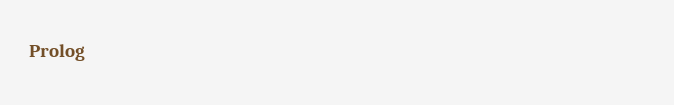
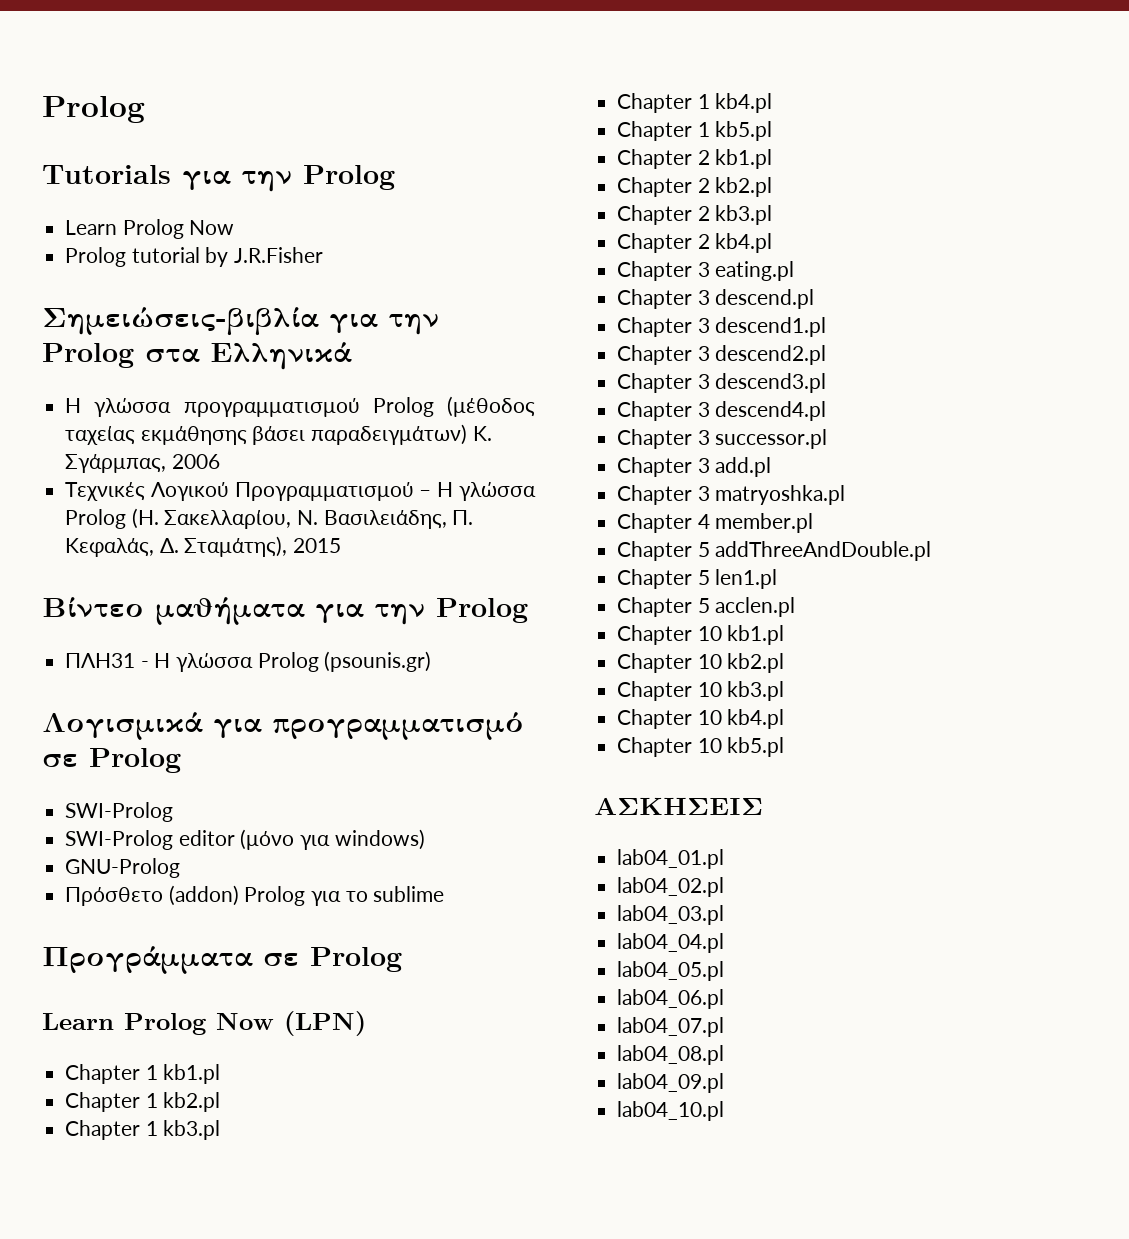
[29,44,85,61] Prolog -> [42,96,145,123] [42,165,395,192] [65,219,235,239] [65,247,324,267] [42,307,439,336] [42,342,352,370] [65,396,535,417] [65,424,492,445] [65,454,220,473] [65,482,536,501] [65,508,474,529] [65,536,342,557] [42,597,528,625] [65,651,432,672] [42,712,524,740] [42,748,181,773] [65,802,174,822] [65,829,425,850] [65,858,181,878] [65,885,445,906] [42,946,402,974] [42,1011,366,1036] [65,1064,221,1084] [65,1092,221,1112] [65,1120,221,1140] [617,93,773,113] [617,121,773,141] [617,149,773,169] [617,177,773,197] [617,205,773,225] [617,233,773,253] [617,261,795,281] [617,289,815,309] [617,317,827,337] [617,345,827,365] [617,373,827,393] [617,401,827,421] [617,429,828,449] [617,457,772,477] [617,485,846,505] [617,513,814,533] [617,541,932,561] [617,569,778,589] [617,597,796,617] [617,625,785,645] [617,653,785,673] [617,681,785,701] [617,709,785,729] [617,737,785,757] [594,797,763,815] [617,849,725,869] [617,877,725,897] [617,905,725,925] [617,933,725,953] [617,961,725,981] [617,989,725,1009] [617,1017,725,1037] [617,1045,725,1065] [617,1073,725,1093] [617,1101,725,1121] Prolog // Tutorials για την Prolog // Learn Prolog Now // Prolog tutorial by J.R.Fisher // Σημειώσεις-βιβλία για την Prolog στα Ελληνικά // Η γλώσσα προγραμματισμού Prolog (μέθοδος ταχείας εκμάθησης βάσει παραδειγμάτων) Κ. Σγάρμπας, 2006 // Τεχνικές Λογικού Προγραμματισμού – Η γλώσσα Prolog (Η. Σακελλαρίου, Ν. Βασιλειάδης, Π. Κεφαλάς, Δ. Σταμάτης), 2015 // Βίντεο μαθήματα για την Prolog // ΠΛΗ31 - Η γλώσσα Prolog (psounis.gr) // Λογισμικά για προγραμματισμό σε Prolog // SWI-Prolog // SWI-Prolog editor (μόνο για windows) // GNU-Prolog // Πρόσθετο (addon) Prolog για το sublime // Προγράμματα σε Prolog // Learn Prolog Now (LPN) // Chapter 1 kb1.pl // Chapter 1 kb2.pl // Chapter 1 kb3.pl // Chapter 1 kb4.pl // Chapter 1 kb5.pl // Chapter 2 kb1.pl // Chapter 2 kb2.pl // Chapter 2 kb3.pl // Chapter 2 kb4.pl // Chapter 3 eating.pl // Chapter 3 descend.pl // Chapter 3 descend1.pl // Chapter 3 descend2.pl // Chapter 3 descend3.pl // Chapter 3 descend4.pl // Chapter 3 successor.pl // Chapter 3 add.pl // Chapter 3 matryoshka.pl // Chapter 4 member.pl // Chapter 5 addThreeAndDouble.pl // Chapter 5 len1.pl // Chapter 5 acclen.pl // Chapter 10 kb1.pl // Chapter 10 kb2.pl // Chapter 10 kb3.pl // Chapter 10 kb4.pl // Chapter 10 kb5.pl // ΑΣΚΗΣΕΙΣ // lab04_01.pl // lab04_02.pl // lab04_03.pl // lab04_04.pl // lab04_05.pl // lab04_06.pl // lab04_07.pl // lab04_08.pl // lab04_09.pl // lab04_10.pl

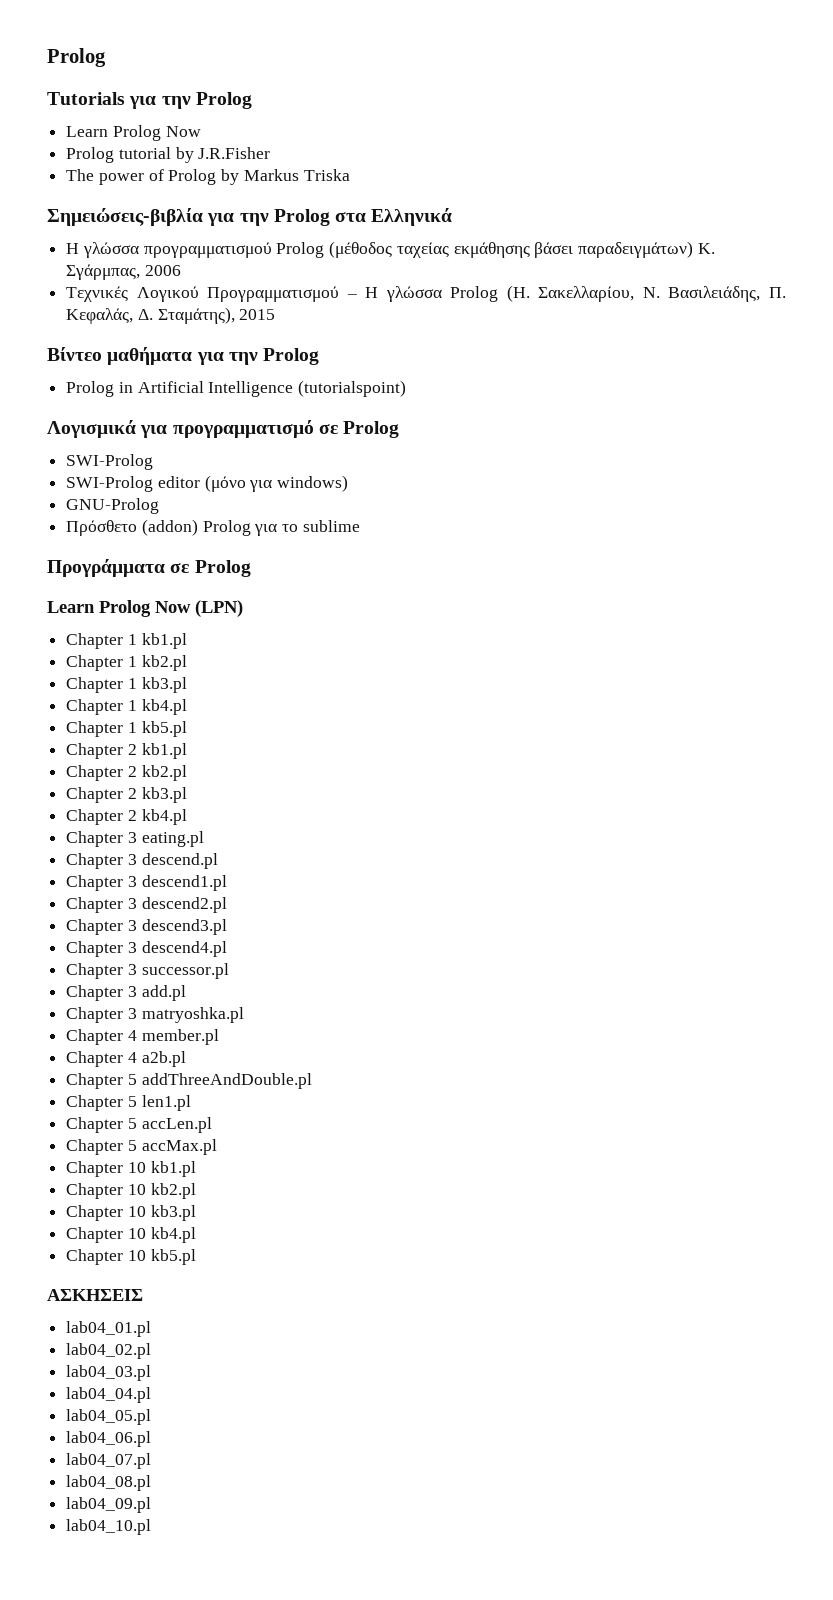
(324, 255) none -> [66,169,350,185] // The power of Prolog by Markus Triska
[65,651,432,672] ΠΛΗ31 - Η γλώσσα Prolog (psounis.gr) -> [66,380,407,397] Prolog in Artificial Intelligence (tutorialspoint)
(814, 523) none -> [66,1051,186,1067] // Chapter 4 a2b.pl
[715,597,796,617] acclen.pl -> [141,1117,212,1133] [66,1139,217,1155] accLen.pl // Chapter 5 accMax.pl

